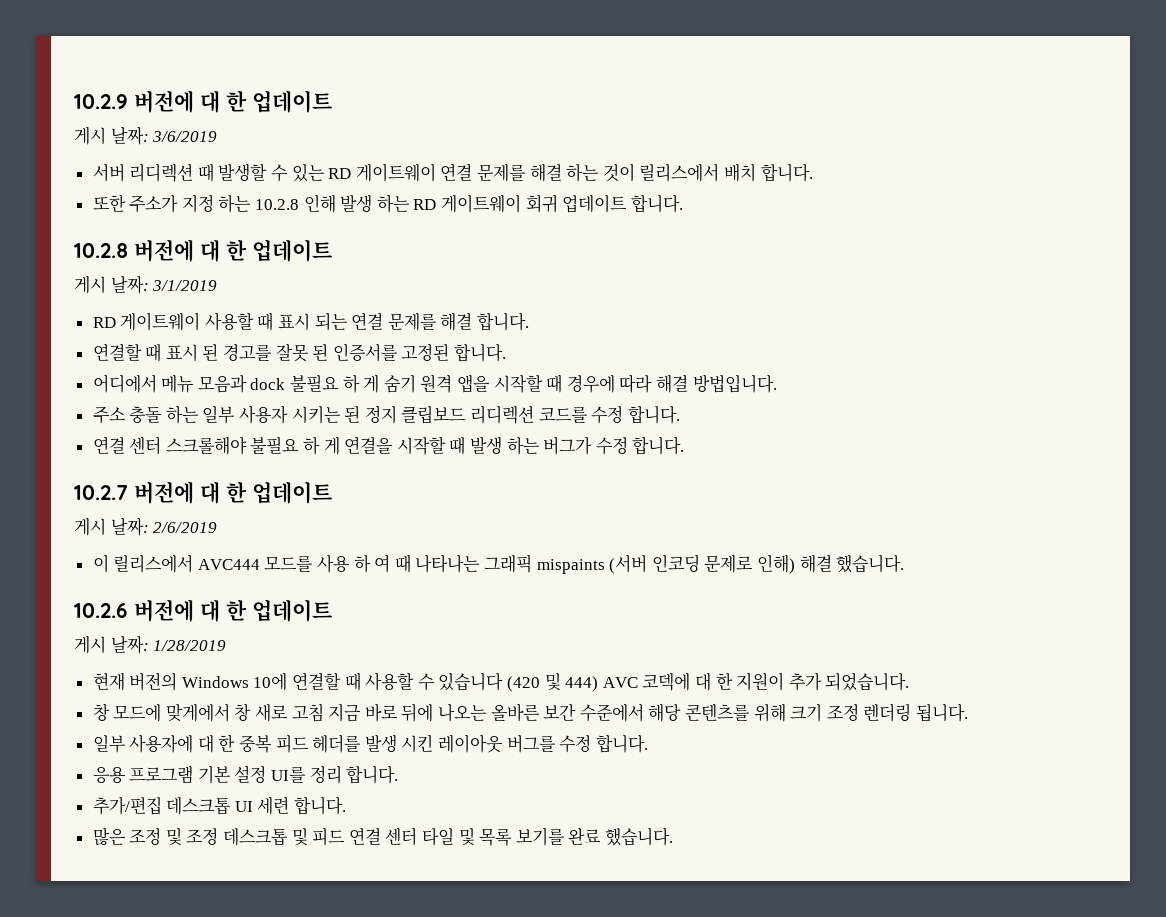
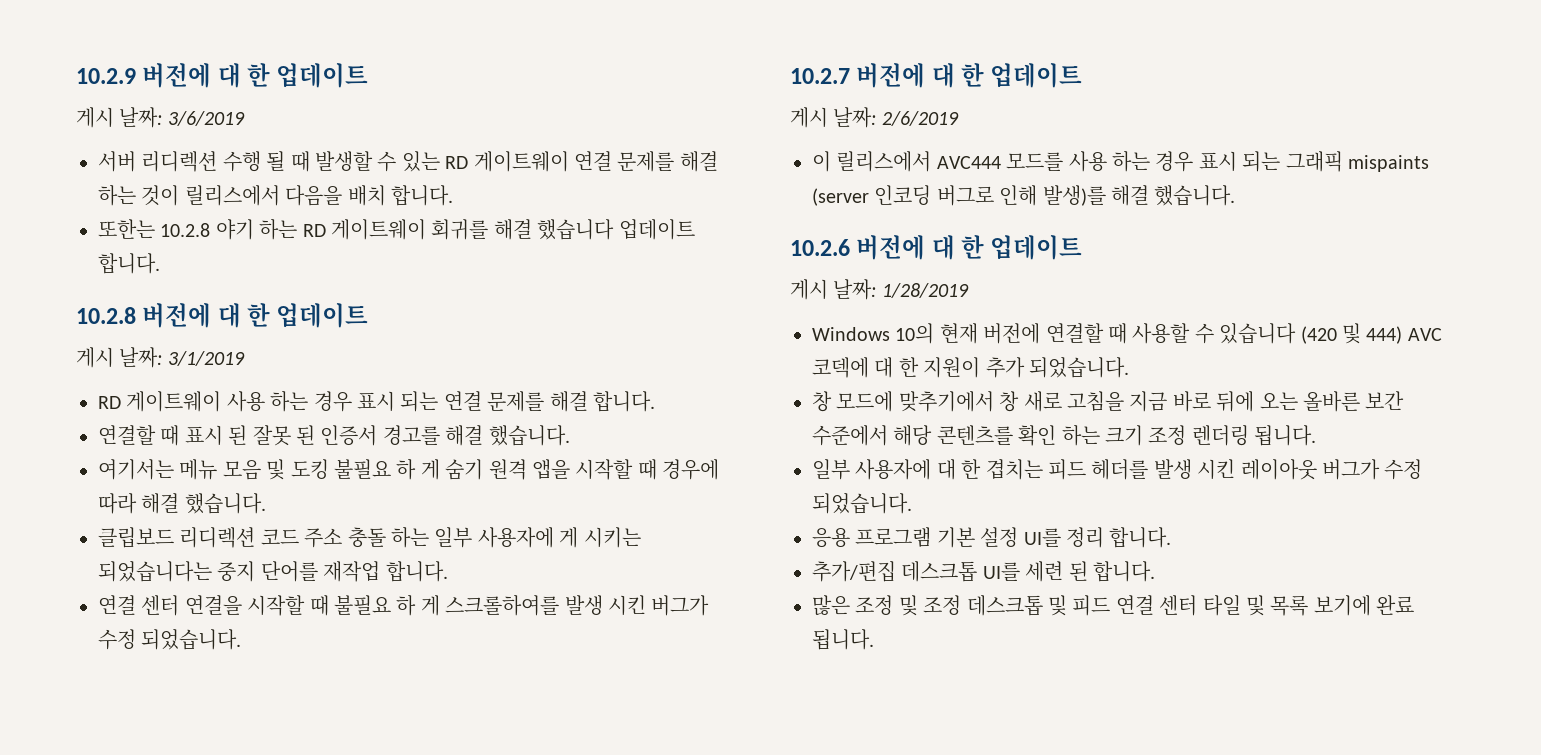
(194, 172) none -> [222,151,286,172] 수행 될
(720, 172) none -> [285,185,343,206] 다음을
[92,194,558,213] 또한 주소가 지정 하는 10.2.8 인해 발생 하는 RD 게이트웨이 회귀 -> [98,219,615,240] 또한는 10.2.8 야기 하는 RD 게이트웨이 회귀를 해결 했습니다
[204,312,274,331] 사용할 때 -> [226,391,352,412] 사용 하는 경우
[223,344,273,361] 경고를 -> (248, 435) none
[332,343,507,362] [92,374,286,393] 인증서를 고정된 합니다. // 어디에서 메뉴 모음과 dock -> [320,425,570,446] [98,459,329,480] 인증서 경고를 해결 했습니다. // 여기서는 메뉴 모음 및 도킹
[692,374,777,393] [92,405,680,424] [92,436,685,455] 방법입니다. // 주소 충돌 하는 일부 사용자 시키는 된 정지 클립보드 리디렉션 코드를 수정 합니다. // 연결 센터 스크롤해야 불필요 하 게 연결을 시작할 때 발생 하는 버그가 수정 합니다. -> [184,493,266,514] [98,527,641,548] [98,561,448,582] [98,595,710,616] [98,629,242,650] 했습니다. // 클립보드 리디렉션 코드 주소 충돌 하는 일부 사용자에 게 시키는 되었습니다는 중지 단어를 재작업 합니다. // 연결 센터 연결을 시작할 때 불필요 하 게 스크롤하여를 발생 시킨 버그가 수정 되었습니다.
[353,554,795,574] 하 여 때 나타나는 그래픽 mispaints (서버 인코딩 문제로 인해) -> [1112,151,1429,172] [812,185,1106,206] 하는 경우 표시 되는 그래픽 mispaints (server 인코딩 버그로 인해 발생)를
[92,672,288,691] 현재 버전의 Windows 10에 -> [812,323,1041,344] Windows 10의 현재 버전에
[165,703,230,722] 맞게에서 -> [898,391,994,412] 맞추기에서
[291,703,324,722] 고침 -> [1067,391,1124,411] 고침을
[438,703,488,722] 나오는 -> [1259,392,1298,410] 오는
[753,703,786,722] 위해 -> [1018,425,1100,446] 확인 하는
[239,735,273,753] 중복 -> [985,459,1043,480] 겹치는
[506,735,648,753] 버그를 수정 합니다. -> [1322,459,1423,480] [812,493,912,514] 버그가 수정 되었습니다.
[234,797,290,815] UI 세련 -> [982,561,1088,582] UI를 세련 된
[515,828,673,846] 보기를 완료 했습니다. -> [1313,595,1415,616] [812,629,874,650] 보기에 완료 됩니다.

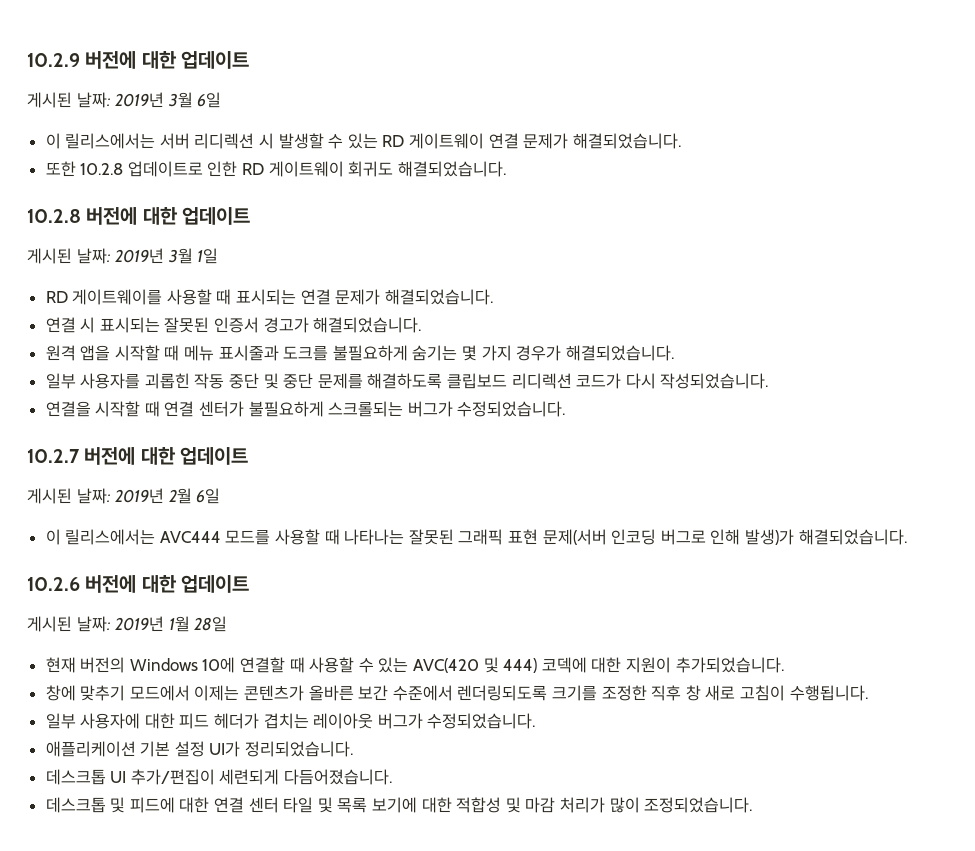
[217,63,369,88] [76,107,245,128] [98,151,310,172] 대 한 업데이트 // 게시 날짜: 3/6/2019 // 서버 리디렉션 수행 될 때 -> [141,51,250,69] [27,92,222,108] [45,133,275,149] 대한 업데이트 // 게시된 날짜: 2019년 3월 6일 // 이 릴리스에서는 서버 리디렉션 시
[617,151,718,172] [98,185,453,206] [98,219,695,240] [98,253,160,274] 문제를 해결 하는 것이 릴리스에서 다음을 배치 합니다. // 또한는 10.2.8 야기 하는 RD 게이트웨이 회귀를 해결 했습니다 업데이트 합니다. -> [523,133,681,149] [45,161,506,177] 문제가 해결되었습니다. // 또한 10.2.8 업데이트로 인한 RD 게이트웨이 회귀도 해결되었습니다.
[217,303,369,328] [76,347,245,368] [98,391,655,412] [98,425,570,446] [98,459,720,480] [98,493,266,514] [98,527,641,548] [98,561,448,582] [98,595,710,616] [98,629,242,650] 대 한 업데이트 // 게시 날짜: 3/1/2019 // RD 게이트웨이 사용 하는 경우 표시 되는 연결 문제를 해결 합니다. // 연결할 때 표시 된 잘못 된 인증서 경고를 해결 했습니다. // 여기서는 메뉴 모음 및 도킹 불필요 하 게 숨기 원격 앱을 시작할 때 경우에 따라 해결 했습니다. // 클립보드 리디렉션 코드 주소 충돌 하는 일부 사용자에 게 시키는 되었습니다는 중지 단어를 재작업 합니다. // 연결 센터 연결을 시작할 때 불필요 하 게 스크롤하여를 발생 시킨 버그가 수정 되었습니다. -> [142,207,251,225] [27,248,219,264] [45,289,493,305] [45,317,422,333] [45,345,674,361] [45,373,769,389] [45,401,566,417] 대한 업데이트 // 게시된 날짜: 2019년 3월 1일 // RD 게이트웨이를 사용할 때 표시되는 연결 문제가 해결되었습니다. // 연결 시 표시되는 잘못된 인증서 경고가 해결되었습니다. // 원격 앱을 시작할 때 메뉴 표시줄과 도크를 불필요하게 숨기는 몇 가지 경우가 해결되었습니다. // 일부 사용자를 괴롭힌 작동 중단 및 중단 문제를 해결하도록 클립보드 리디렉션 코드가 다시 작성되었습니다. // 연결을 시작할 때 연결 센터가 불필요하게 스크롤되는 버그가 수정되었습니다.
[931,63,1083,88] [790,107,959,128] [812,151,932,172] 대 한 업데이트 // 게시 날짜: 2/6/2019 // 이 릴리스에서 -> [140,447,249,465] [27,488,221,504] [45,529,156,545] 대한 업데이트 // 게시된 날짜: 2019년 2월 6일 // 이 릴리스에서는
[1068,151,1429,172] [812,185,1236,206] 사용 하는 경우 표시 되는 그래픽 mispaints (server 인코딩 버그로 인해 발생)를 해결 했습니다. -> [275,529,907,545] 사용할 때 나타나는 잘못된 그래픽 표현 문제(서버 인코딩 버그로 인해 발생)가 해결되었습니다.
[931,235,1083,260] [790,279,969,300] [812,323,1442,344] [812,357,1129,378] [812,391,1405,412] [812,425,1317,446] [812,459,1423,480] [812,493,912,514] [812,527,1172,548] [812,561,1155,582] [812,595,1111,616] 대 한 업데이트 // 게시 날짜: 1/28/2019 // Windows 10의 현재 버전에 연결할 때 사용할 수 있습니다 (420 및 444) AVC 코덱에 대 한 지원이 추가 되었습니다. // 창 모드에 맞추기에서 창 새로 고침을 지금 바로 뒤에 오는 올바른 보간 수준에서 해당 콘텐츠를 확인 하는 크기 조정 렌더링 됩니다. // 일부 사용자에 대 한 겹치는 피드 헤더를 발생 시킨 레이아웃 버그가 수정 되었습니다. // 응용 프로그램 기본 설정 UI를 정리 합니다. // 추가/편집 데스크톱 UI를 세련 된 합니다. // 많은 조정 및 조정 데스크톱 및 피드 -> [141,575,250,593] [27,616,228,632] [45,657,784,673] [45,685,868,701] [45,713,536,729] [45,741,354,757] [45,769,393,785] [45,797,210,813] 대한 업데이트 // 게시된 날짜: 2019년 1월 28일 // 현재 버전의 Windows 10에 연결할 때 사용할 수 있는 AVC(420 및 444) 코덱에 대한 지원이 추가되었습니다. // 창에 맞추기 모드에서 이제는 콘텐츠가 올바른 보간 수준에서 렌더링되도록 크기를 조정한 직후 창 새로 고침이 수행됩니다. // 일부 사용자에 대한 피드 헤더가 겹치는 레이아웃 버그가 수정되었습니다. // 애플리케이션 기본 설정 UI가 정리되었습니다. // 데스크톱 UI 추가/편집이 세련되게 다듬어졌습니다. // 데스크톱 및 피드에 대한
[1376,595,1415,615] [812,629,874,650] 완료 됩니다. -> [421,797,753,813] 대한 적합성 및 마감 처리가 많이 조정되었습니다.

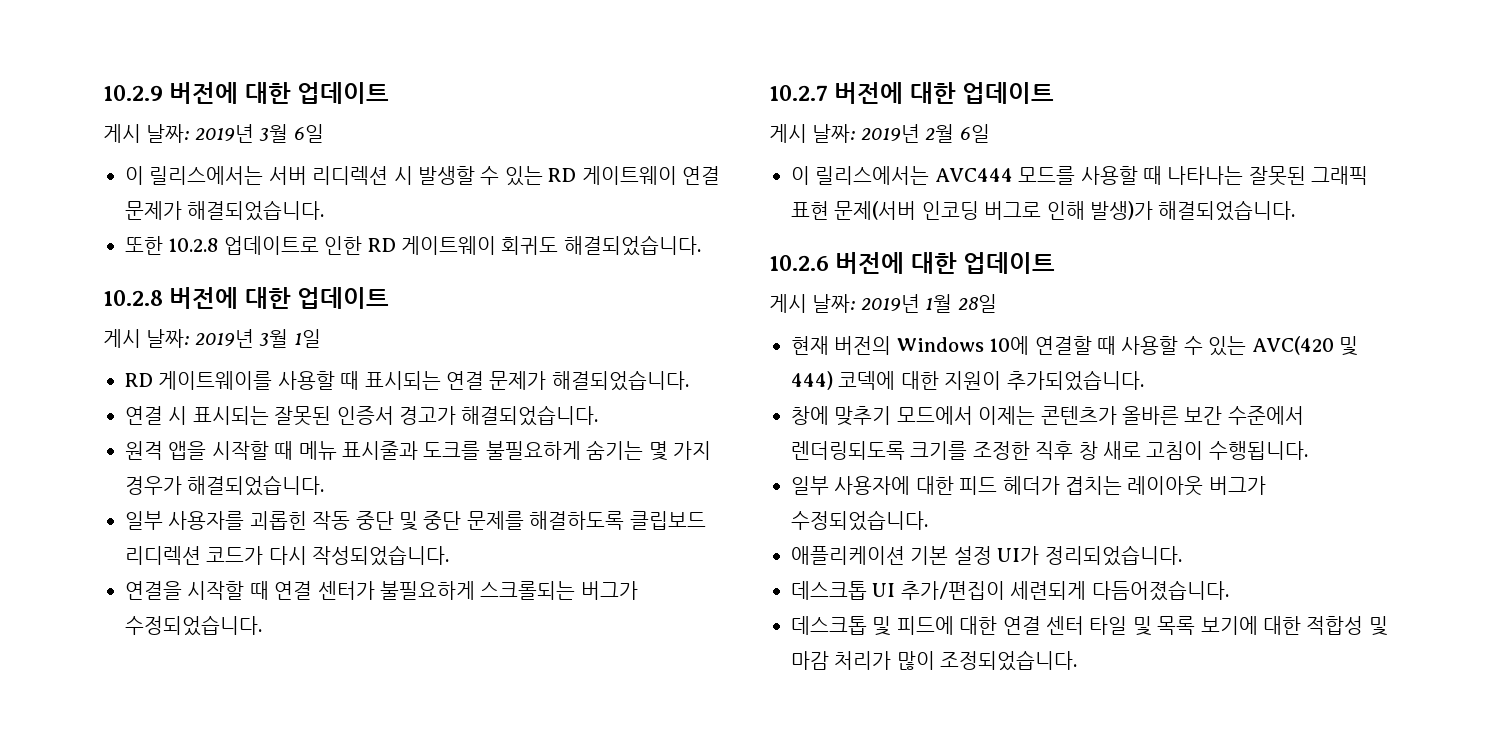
[27,92,72,108] 게시된 -> [103,124,141,143] 게시
[27,248,72,264] 게시된 -> [103,329,141,348] 게시
[27,488,72,504] 게시된 -> [769,124,807,143] 게시
[27,616,72,632] 게시된 -> [769,294,807,313] 게시

